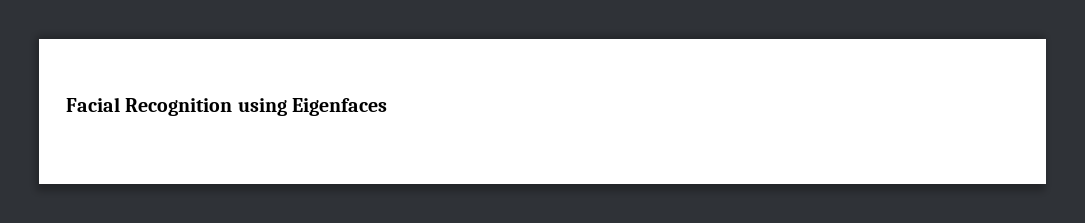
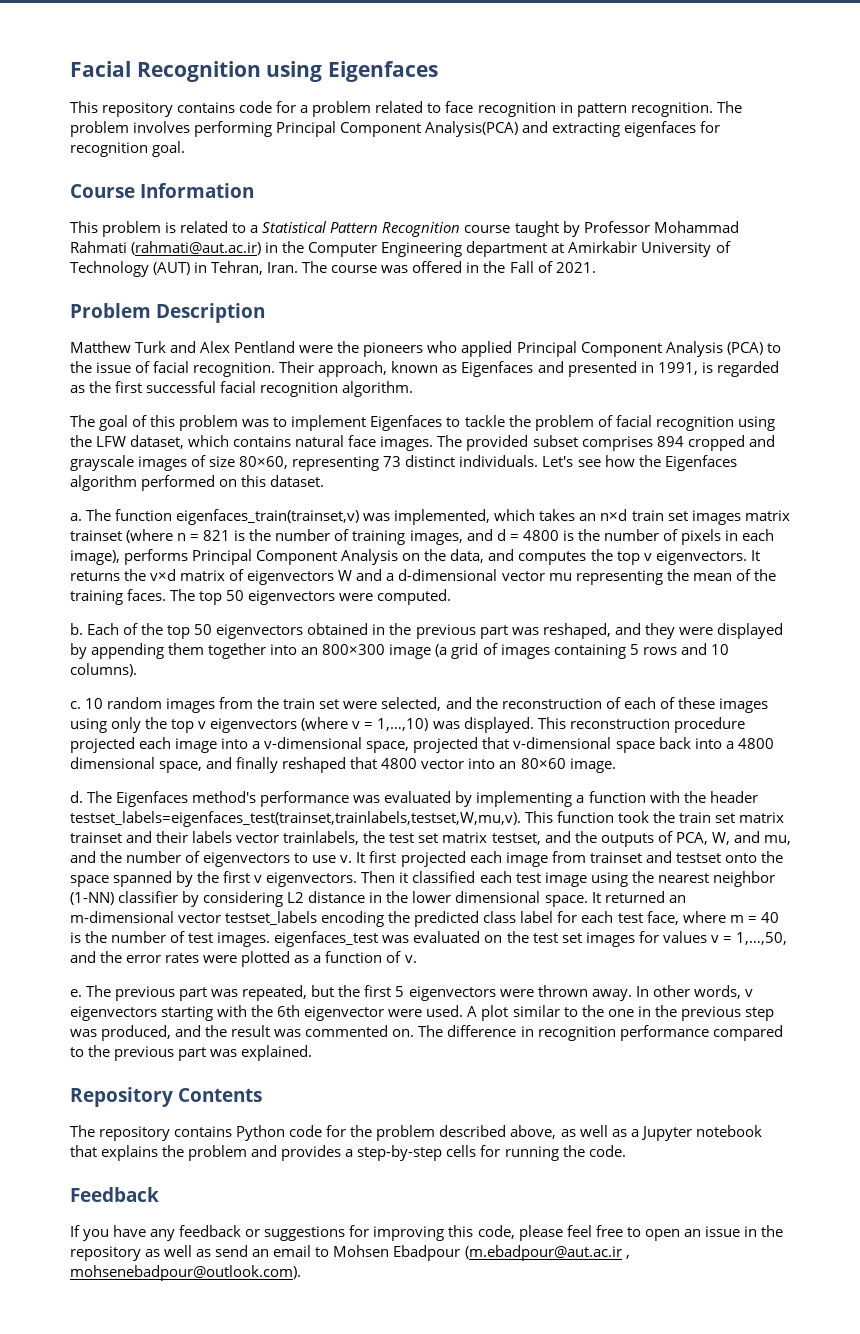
(388, 107) none -> [70,101,742,117] [70,121,721,137] [70,141,186,157] [70,183,255,198] [70,221,739,237] [70,241,731,257] [70,261,596,277] [70,303,266,323] [70,341,781,357] [70,361,779,377] [70,381,414,397] [70,415,775,431] [70,435,775,451] [70,455,737,471] [70,475,325,491] [70,509,790,525] [70,529,775,545] [70,549,760,565] [70,569,776,585] [70,589,452,605] [70,623,783,639] [70,643,729,659] [70,663,137,677] [70,697,768,713] [70,717,745,733] [70,737,774,753] [70,757,616,773] [70,791,758,807] [70,811,785,827] [70,831,791,847] [70,851,783,867] [70,871,775,887] [70,891,686,907] [70,911,779,927] [70,931,787,947] [70,951,417,967] [70,985,753,1001] [70,1005,774,1021] [70,1025,783,1041] [70,1045,313,1061] [70,1087,263,1107] [70,1125,762,1141] [70,1145,626,1161] [70,1187,159,1202] [70,1225,783,1241] [70,1245,630,1261] [70,1265,301,1281] // This repository contains code for a problem related to face recognition in pattern recognition. The problem involves performing Principal Component Analysis(PCA) and extracting eigenfaces for recognition goal. // Course Information // This problem is related to a Statistical Pattern Recognition course taught by Professor Mohammad Rahmati (rahmati@aut.ac.ir) in the Computer Engineering department at Amirkabir University of Technology (AUT) in Tehran, Iran. The course was offered in the Fall of 2021. // Problem Description // Matthew Turk and Alex Pentland were the pioneers who applied Principal Component Analysis (PCA) to the issue of facial recognition. Their approach, known as Eigenfaces and presented in 1991, is regarded as the first successful facial recognition algorithm. // The goal of this problem was to implement Eigenfaces to tackle the problem of facial recognition using the LFW dataset, which contains natural face images. The provided subset comprises 894 cropped and grayscale images of size 80×60, representing 73 distinct individuals. Let's see how the Eigenfaces algorithm performed on this dataset. // a. The function eigenfaces_train(trainset,v) was implemented, which takes an n×d train set images matrix trainset (where n = 821 is the number of training images, and d = 4800 is the number of pixels in each image), performs Principal Component Analysis on the data, and computes the top v eigenvectors. It returns the v×d matrix of eigenvectors W and a d-dimensional vector mu representing the mean of the training faces. The top 50 eigenvectors were computed. // b. Each of the top 50 eigenvectors obtained in the previous part was reshaped, and they were displayed by appending them together into an 800×300 image (a grid of images containing 5 rows and 10 columns). // c. 10 random images from the train set were selected, and the reconstruction of each of these images using only the top v eigenvectors (where v = 1,…,10) was displayed. This reconstruction procedure projected each image into a v-dimensional space, projected that v-dimensional space back into a 4800 dimensional space, and finally reshaped that 4800 vector into an 80×60 image. // d. The Eigenfaces method's performance was evaluated by implementing a function with the header testset_labels=eigenfaces_test(trainset,trainlabels,testset,W,mu,v). This function took the train set matrix trainset and their labels vector trainlabels, the test set matrix testset, and the outputs of PCA, W, and mu, and the number of eigenvectors to use v. It first projected each image from trainset and testset onto the space spanned by the first v eigenvectors. Then it classified each test image using the nearest neighbor (1-NN) classifier by considering L2 distance in the lower dimensional space. It returned an m-dimensional vector testset_labels encoding the predicted class label for each test face, where m = 40 is the number of test images. eigenfaces_test was evaluated on the test set images for values v = 1,…,50, and the error rates were plotted as a function of v. // e. The previous part was repeated, but the first 5 eigenvectors were thrown away. In other words, v eigenvectors starting with the 6th eigenvector were used. A plot similar to the one in the previous step was produced, and the result was commented on. The difference in recognition performance compared to the previous part was explained. // Repository Contents // The repository contains Python code for the problem described above, as well as a Jupyter notebook that explains the problem and provides a step-by-step cells for running the code. // Feedback // If you have any feedback or suggestions for improving this code, please feel free to open an issue in the repository as well as send an email to Mohsen Ebadpour (m.ebadpour@aut.ac.ir , mohsenebadpour@outlook.com).

